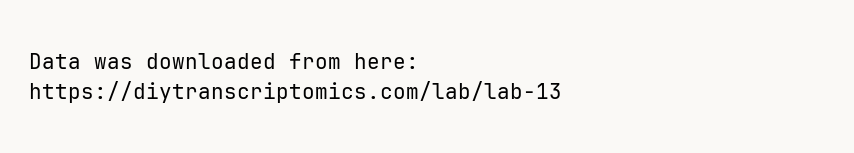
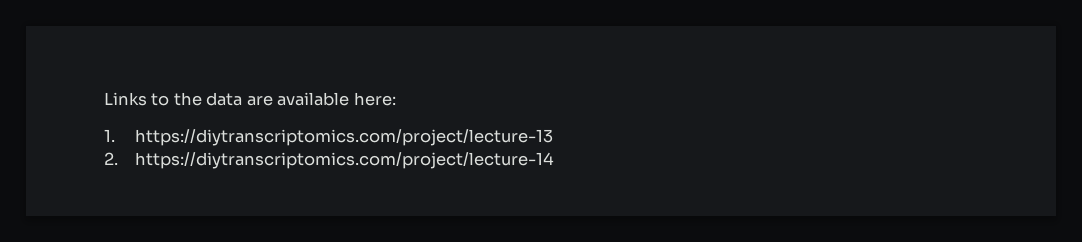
[29,53,419,69] [29,81,562,103] Data was downloaded from here: https://diytranscriptomics.com/lab/lab-13 -> [104,92,396,106] [104,129,554,146] [104,152,555,169] Links to the data are available here: // 1. https://diytranscriptomics.com/project/lecture-13 // 2. https://diytranscriptomics.com/project/lecture-14

